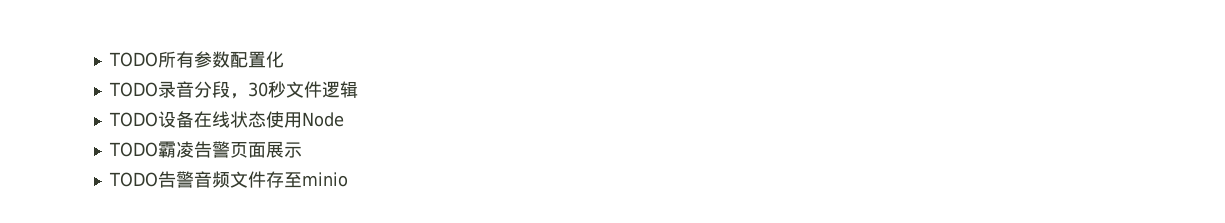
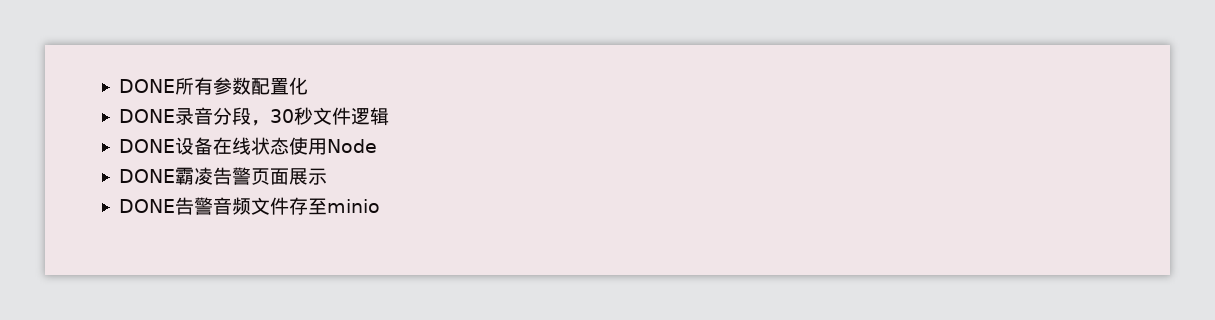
[108,52,158,67] TODO -> [118,79,175,93] DONE
[108,82,158,97] TODO -> [118,109,175,123] DONE
[108,112,158,127] TODO -> [118,139,175,153] DONE
[108,142,158,157] TODO -> [118,169,175,183] DONE
[108,172,158,187] TODO -> [118,199,175,213] DONE

